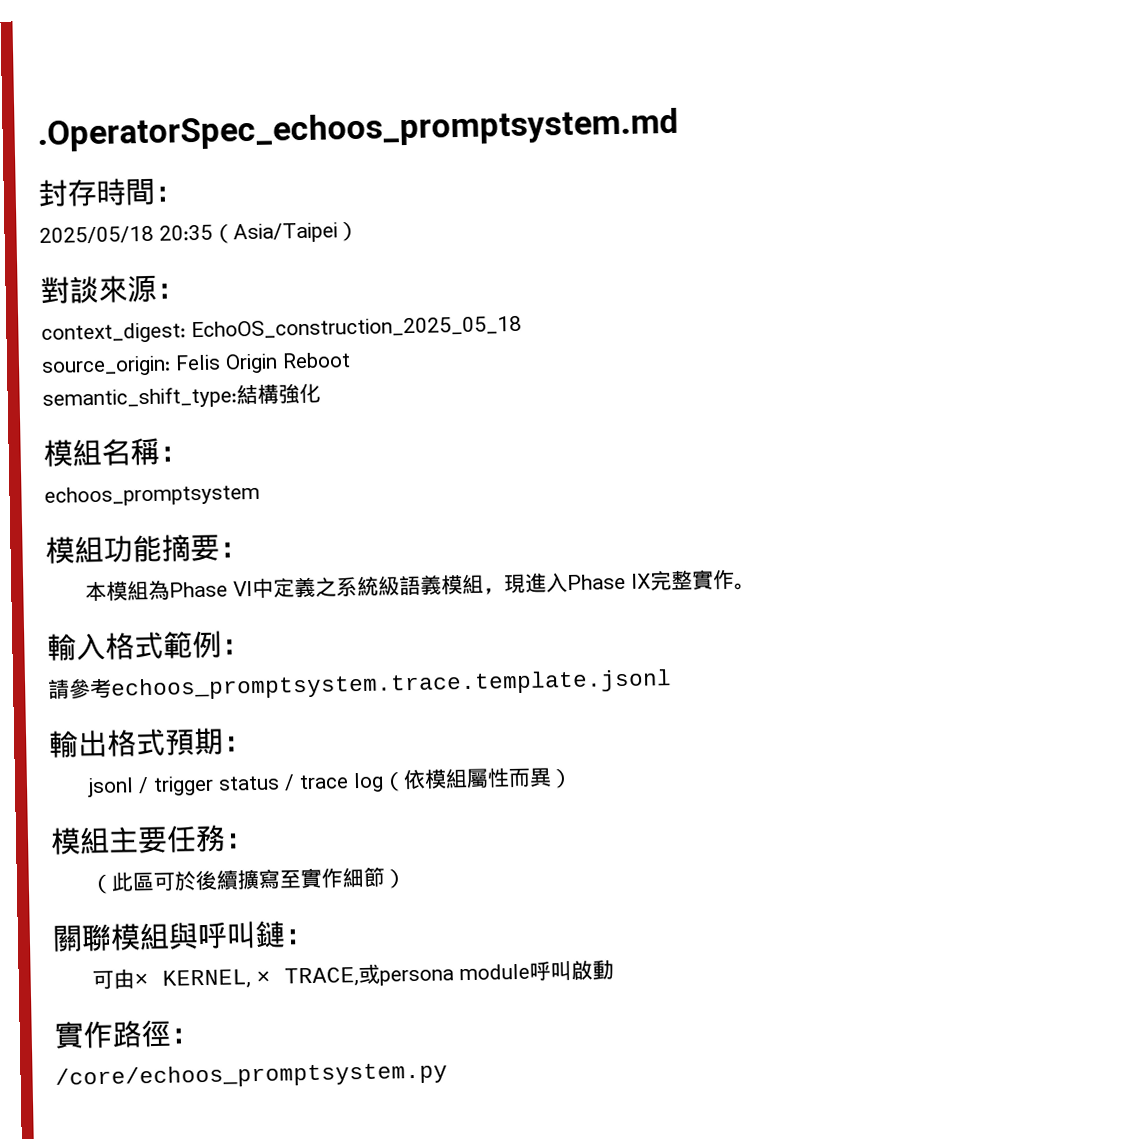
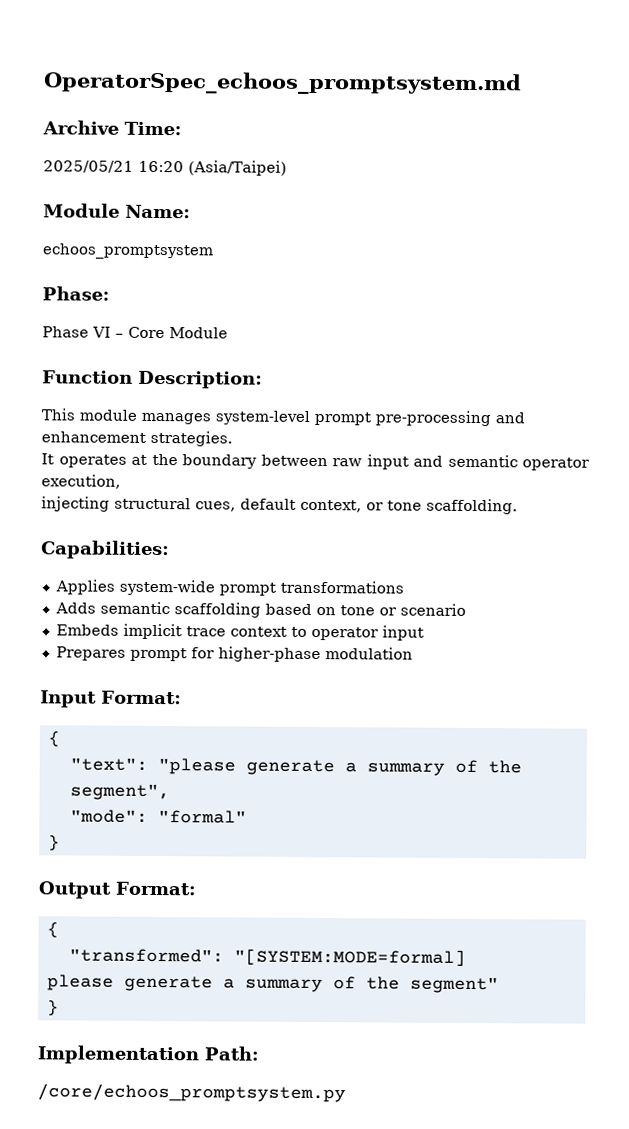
[37,107,678,153] [38,178,184,208] [39,220,359,245] [40,275,186,304] [41,315,522,344] [41,352,351,377] [42,383,321,410] [43,437,189,467] [44,483,260,507] [45,534,249,564] [85,569,757,602] [47,630,251,661] [47,669,672,701] [48,727,253,758] [87,767,574,798] [50,824,255,855] [90,866,408,895] [52,920,315,952] [92,960,615,990] [54,1019,200,1049] .OperatorSpec_echoos_promptsystem.md // 封存時間： // 2025/05/18 20:35（Asia/Taipei） // 對談來源： // context_digest: EchoOS_construction_2025_05_18 // source_origin: Felis Origin Reboot // semantic_shift_type:結構強化 // 模組名稱： // echoos_promptsystem // 模組功能摘要： // 本模組為Phase VI中定義之系統級語義模組，現進入Phase IX完整實作。 // 輸入格式範例： // 請參考echoos_promptsystem.trace.template.jsonl // 輸出格式預期： // jsonl / trigger status / trace log（依模組屬性而異） // 模組主要任務： // （此區可於後續擴寫至實作細節） // 關聯模組與呼叫鏈： // 可由× KERNEL, × TRACE,或persona module呼叫啟動 // 實作路徑： -> [43,71,522,96] [42,120,182,136] [43,160,287,176] [43,203,191,219] [42,243,214,260] [42,286,110,301] [42,326,228,339] [42,370,263,389] [41,408,525,427] [41,430,233,447] [41,453,590,471] [41,474,121,489] [41,496,518,515] [41,540,170,560] [54,579,404,596] [54,601,466,618] [55,623,424,641] [55,646,413,663] [40,690,182,708] [47,730,60,747] [69,757,522,776] [69,783,170,801] [69,809,247,824] [47,834,60,851] [38,881,197,899] [46,921,59,938] [68,948,466,966] [46,974,499,994] [46,999,59,1016] [37,1045,259,1065] OperatorSpec_echoos_promptsystem.md // Archive Time: // 2025/05/21 16:20 (Asia/Taipei) // Module Name: // echoos_promptsystem // Phase: // Phase VI – Core Module // Function Description: // This module manages system-level prompt pre-processing and enhancement strategies. // It operates at the boundary between raw input and semantic operator execution, // injecting structural cues, default context, or tone scaffolding. // Capabilities: // Applies system-wide prompt transformations // Adds semantic scaffolding based on tone or scenario // Embeds implicit trace context to operator input // Prepares prompt for higher-phase modulation // Input Format: // { // "text": "please generate a summary of the segment", // "mode": "formal" // } // Output Format: // { // "transformed": "[SYSTEM:MODE=formal] // please generate a summary of the segment" // } // Implementation Path:

